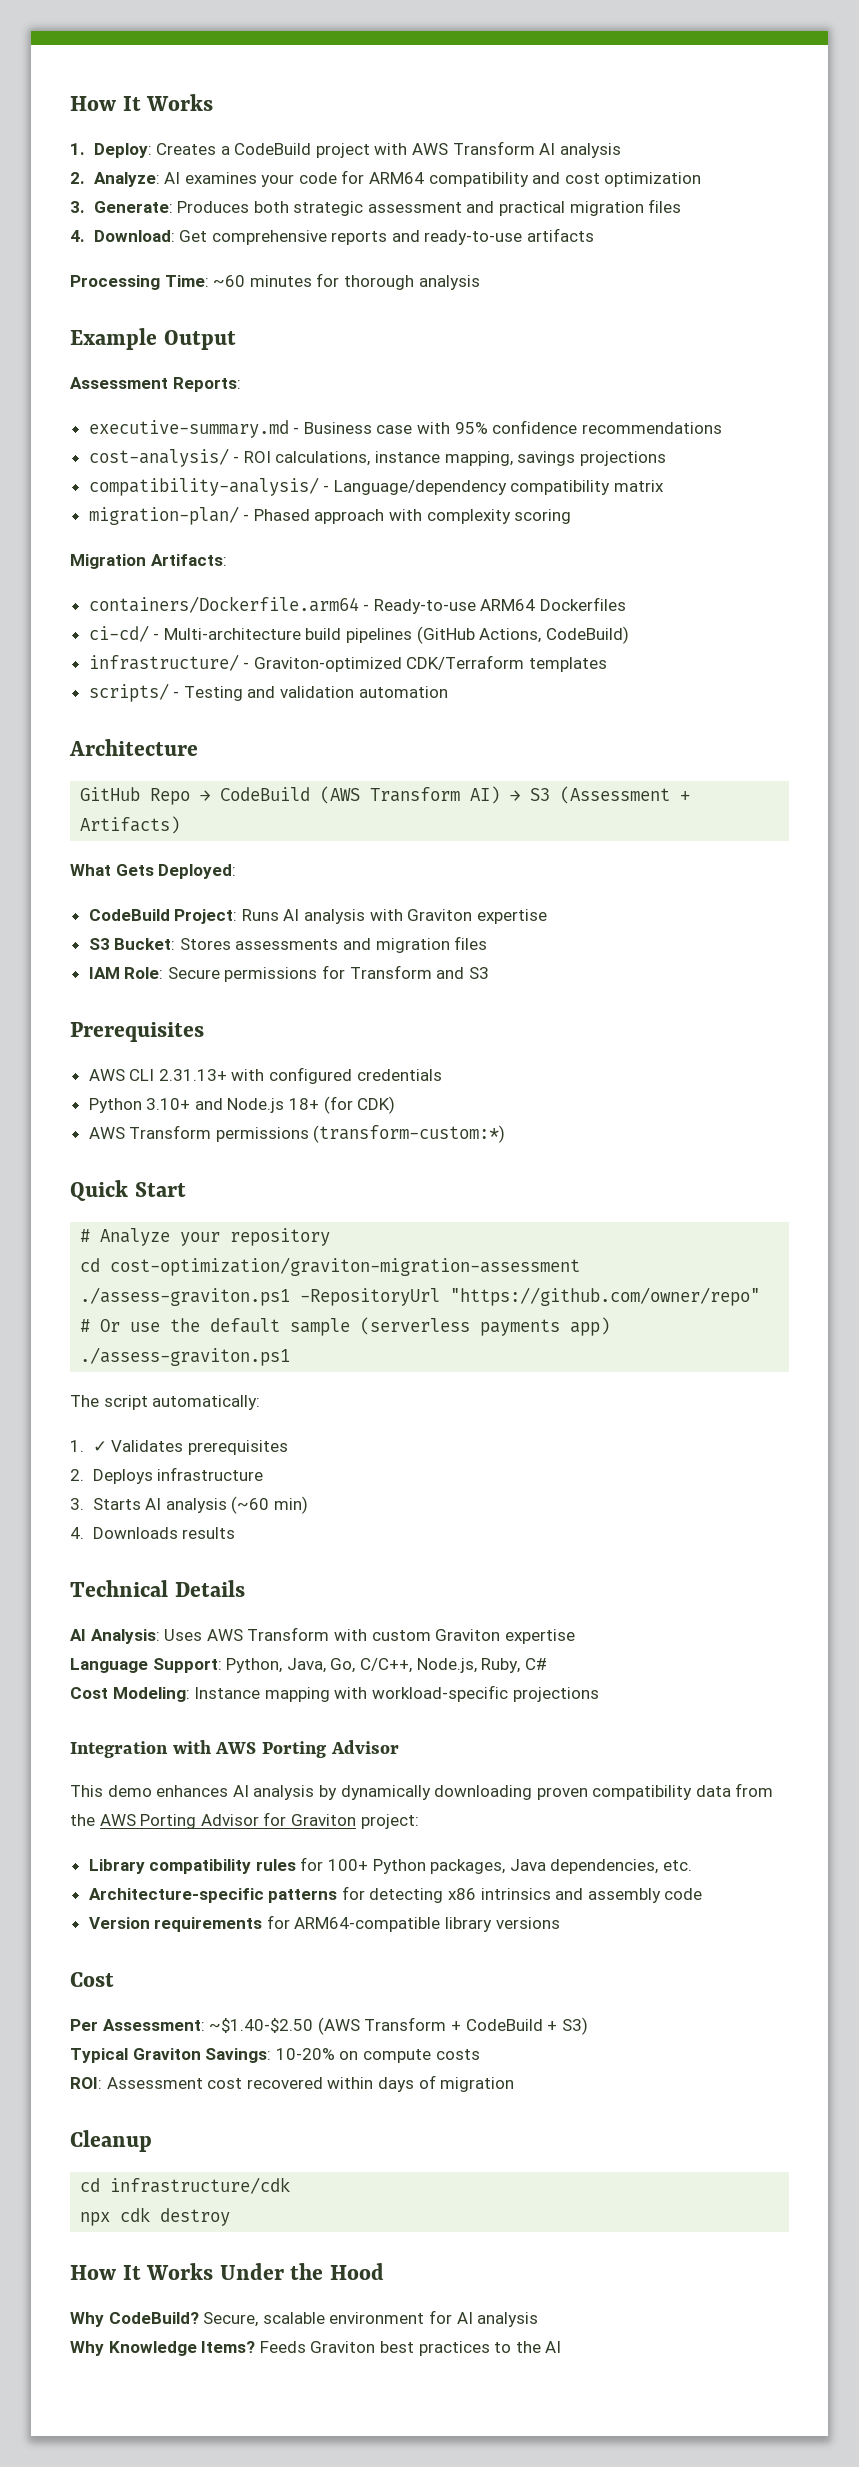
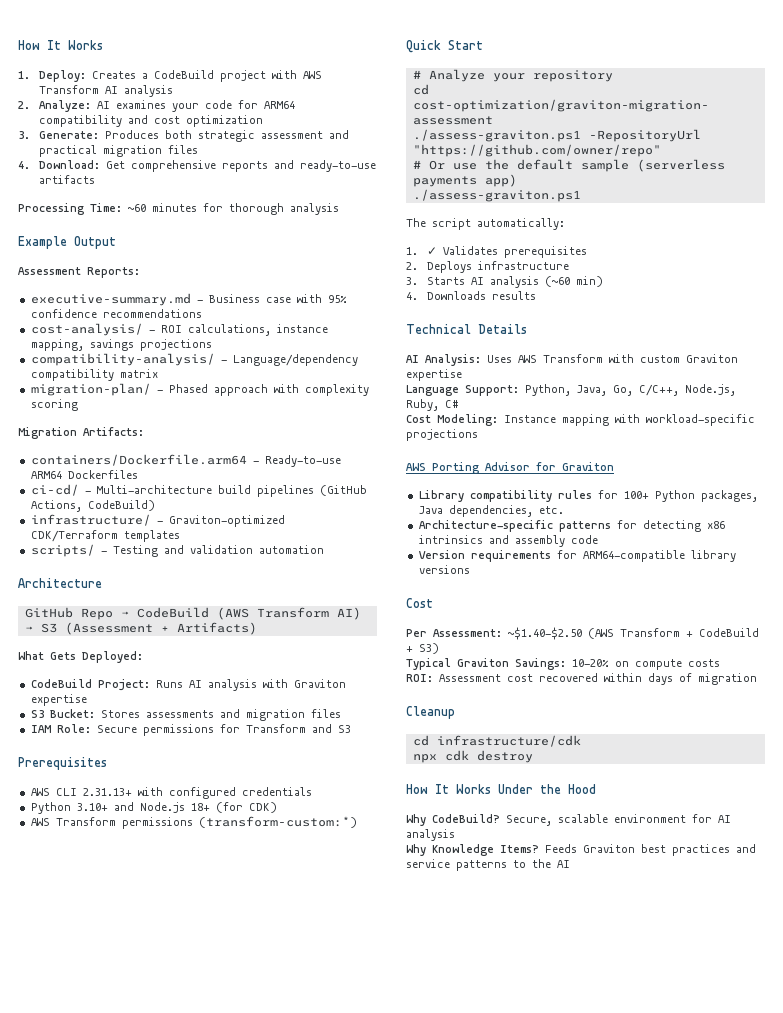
[70,1740,399,1758] [70,1783,774,1800] [70,1814,95,1826] Integration with AWS Porting Advisor // This demo enhances AI analysis by dynamically downloading proven compatibility data from the -> (478, 435) none
[360,1814,419,1829] project: -> (614, 466) none
(490, 2348) none -> [736,844,756,853] [406,859,507,871] and service patterns

